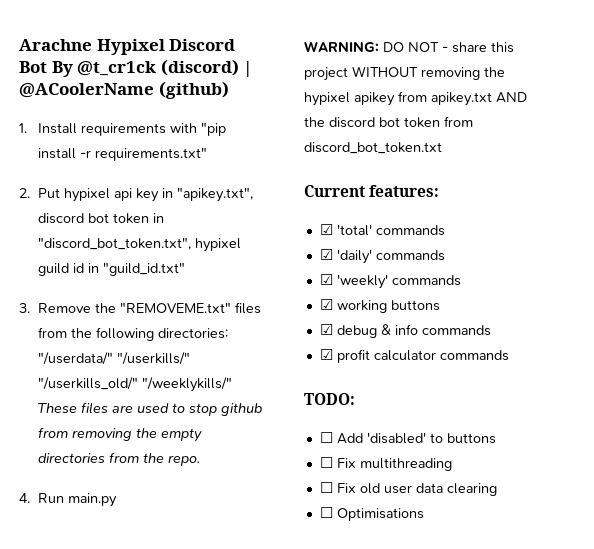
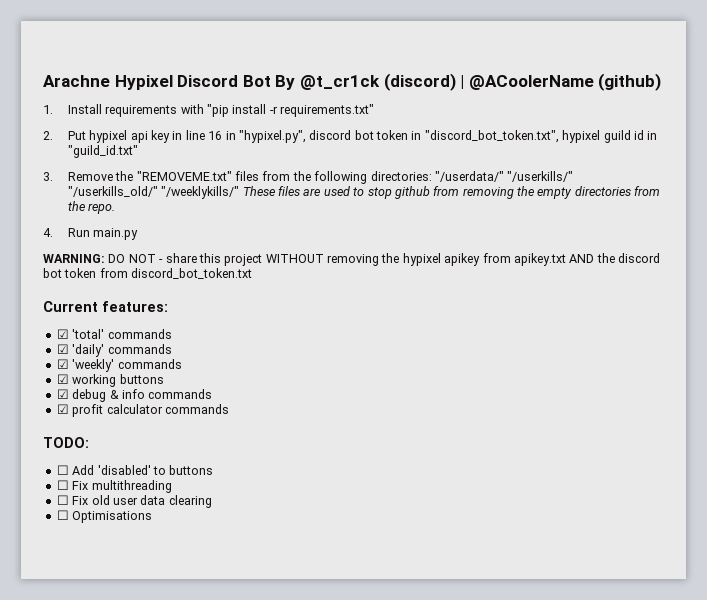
[176,187,253,202] "apikey.txt", -> [185,130,306,143] line 16 in "hypixel.py",

